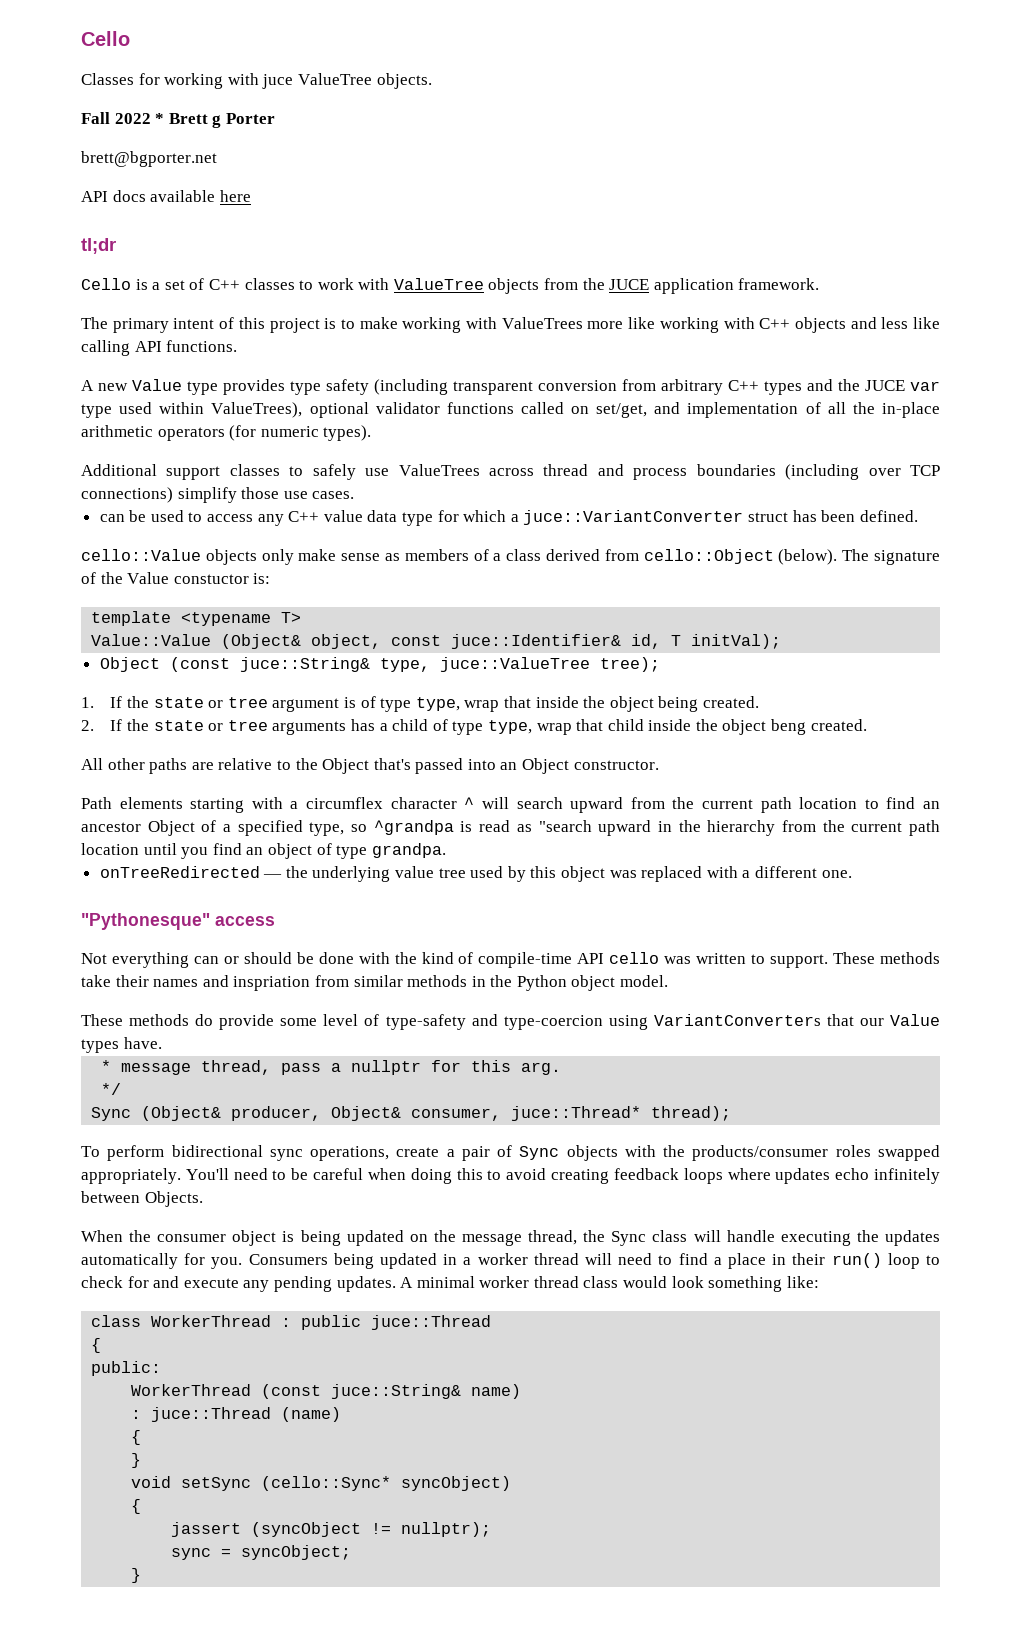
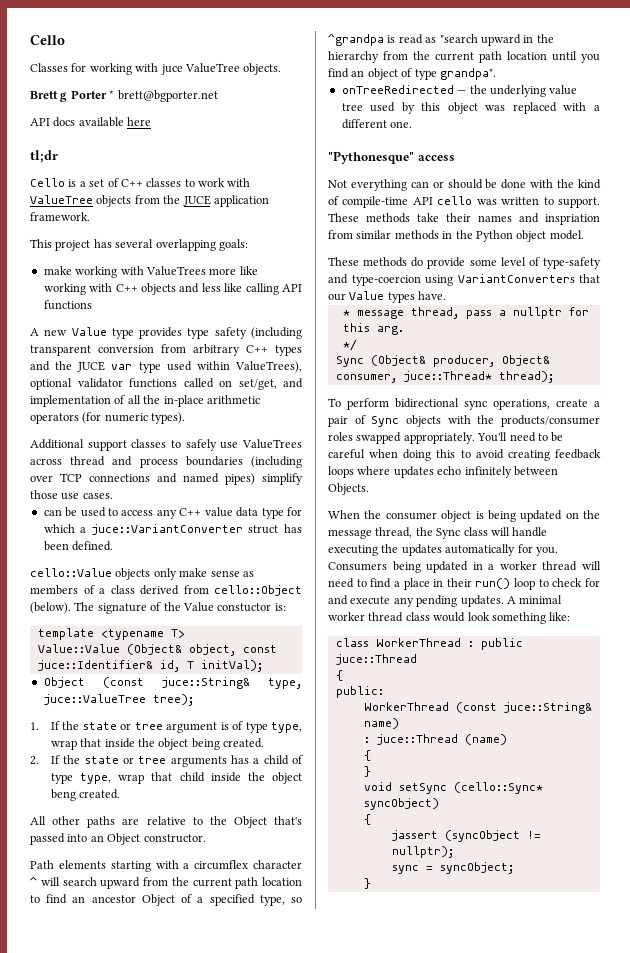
[81,112,165,124] Fall 2022 * -> (282, 69) none
(275, 118) // -> [109,90,115,99] *
[81,317,355,333] The primary intent of this project is to -> [30,239,248,251] This project has several overlapping goals: //
[166,340,238,352] functions. -> [43,300,92,310] functions
[81,487,173,503] connections) -> [89,473,255,485] connections and named pipes)
[371,843,446,858] grandpa. -> [439,68,496,80] grandpa".

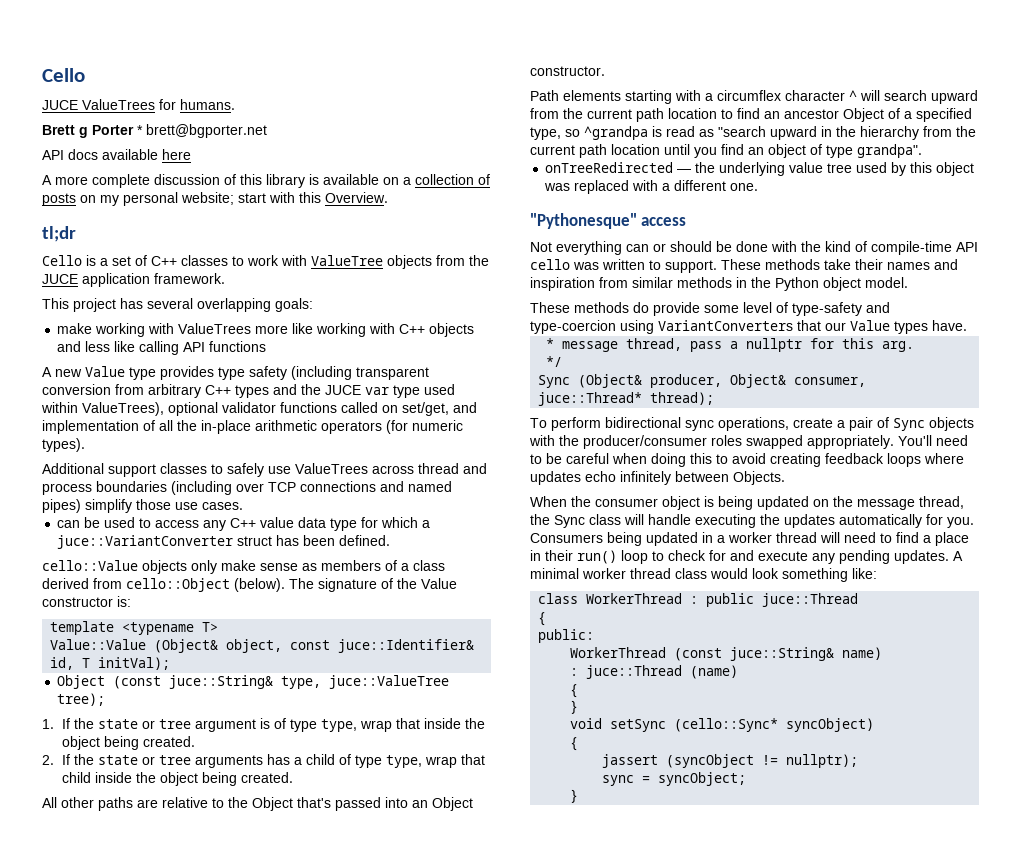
[30,63,282,75] Classes for working with juce ValueTree objects. -> [42,99,235,110] JUCE ValueTrees for humans.
(152, 121) none -> [42,174,490,188] [42,192,388,206] // A more complete discussion of this library is available on a collection of posts on my personal website; start with this Overview.
[217,603,272,612] constuctor -> [42,597,113,607] constructor
[50,789,76,801] beng -> [202,772,238,786] being
[545,214,600,225] inspriation -> [530,277,595,291] inspiration
[501,415,600,427] products/consumer -> [583,435,707,449] producer/consumer

